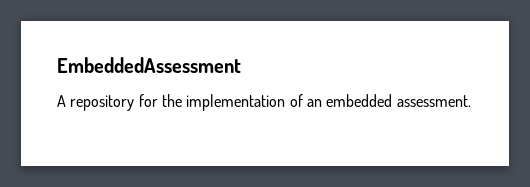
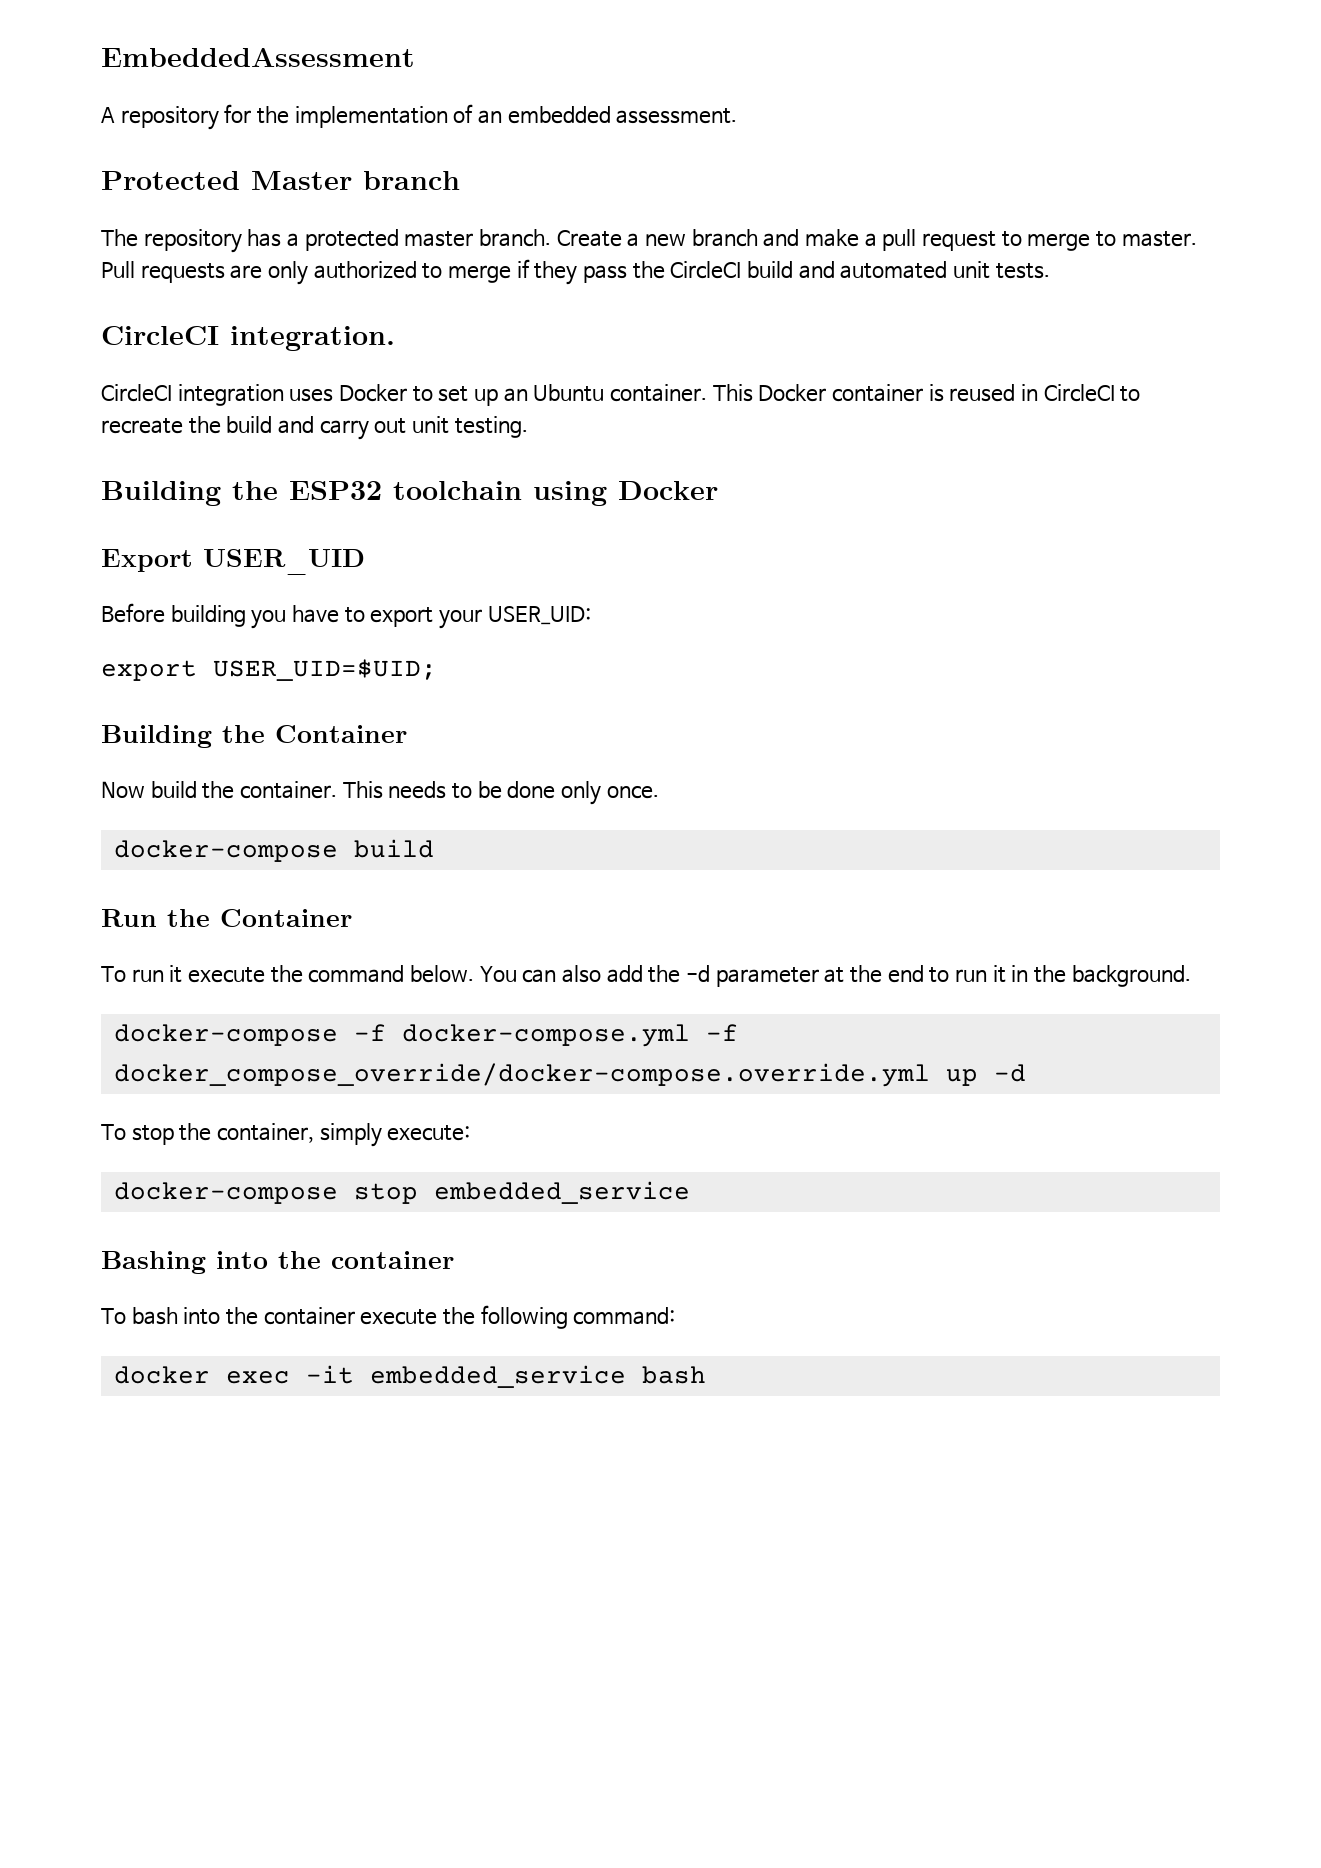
(471, 101) none -> [101,171,460,190] [101,229,1197,253] [101,259,1050,285] [101,326,395,351] [101,384,1141,406] [101,416,528,440] [101,481,718,506] [101,549,365,575] [101,603,591,629] [101,659,437,681] [101,725,407,748] [101,781,659,805] [113,839,434,862] [101,909,352,927] [101,965,1191,987] [113,1024,738,1047] [113,1063,1026,1087] [101,1123,471,1147] [113,1181,690,1204] [101,1251,454,1274] [101,1305,676,1329] [113,1365,706,1388] // Protected Master branch // The repository has a protected master branch. Create a new branch and make a pull request to merge to master. Pull requests are only authorized to merge if they pass the CircleCI build and automated unit tests. // CircleCI integration. // CircleCI integration uses Docker to set up an Ubuntu container. This Docker container is reused in CircleCI to recreate the build and carry out unit testing. // Building the ESP32 toolchain using Docker // Export USER_UID // Before building you have to export your USER_UID: // export USER_UID=$UID; // Building the Container // Now build the container. This needs to be done only once. // docker-compose build // Run the Container // To run it execute the command below. You can also add the -d parameter at the end to run it in the background. // docker-compose -f docker-compose.yml -f docker_compose_override/docker-compose.override.yml up -d // To stop the container, simply execute: // docker-compose stop embedded_service // Bashing into the container // To bash into the container execute the following command: // docker exec -it embedded_service bash

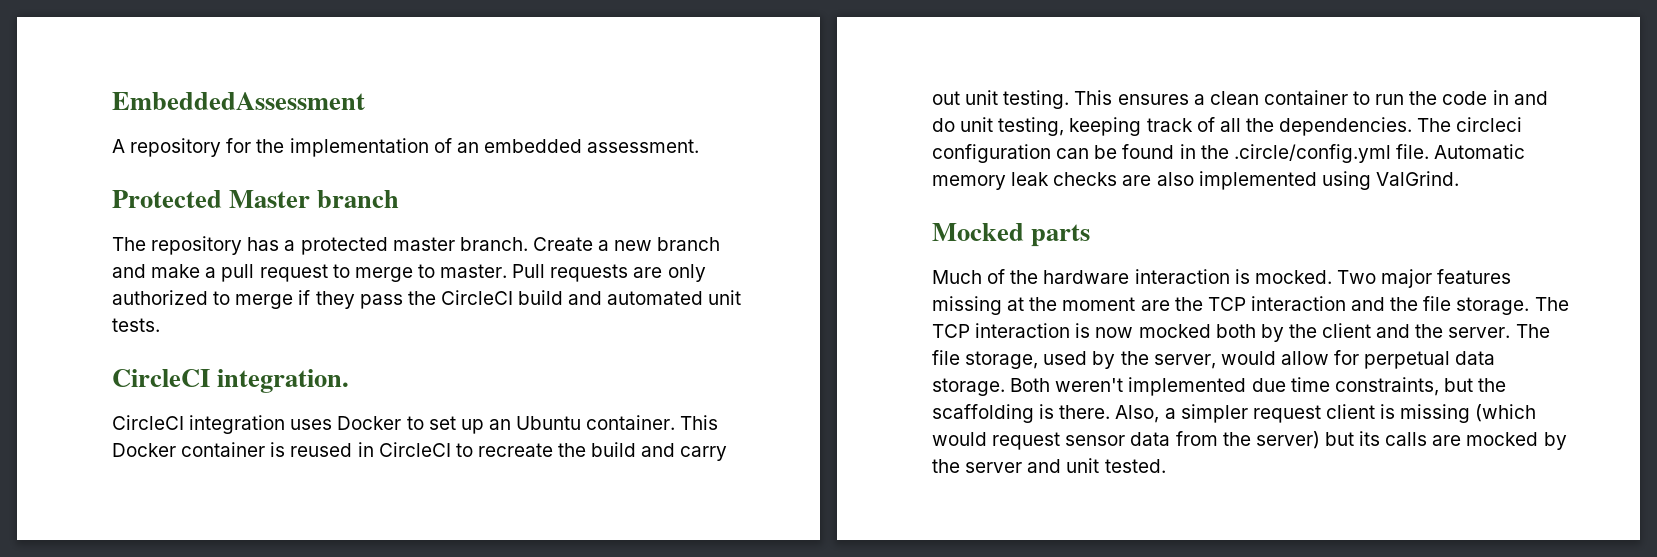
[101,481,718,506] [101,549,365,575] [101,603,591,629] [101,659,437,681] [101,725,407,748] [101,781,659,805] [113,839,434,862] [101,909,352,927] [101,965,1191,987] [113,1024,738,1047] [113,1063,1026,1087] [101,1123,471,1147] [113,1181,690,1204] [101,1251,454,1274] [101,1305,676,1329] [113,1365,706,1388] // Building the ESP32 toolchain using Docker // Export USER_UID // Before building you have to export your USER_UID: // export USER_UID=$UID; // Building the Container // Now build the container. This needs to be done only once. // docker-compose build // Run the Container // To run it execute the command below. You can also add the -d parameter at the end to run it in the background. // docker-compose -f docker-compose.yml -f docker_compose_override/docker-compose.override.yml up -d // To stop the container, simply execute: // docker-compose stop embedded_service // Bashing into the container // To bash into the container execute the following command: // docker exec -it embedded_service bash -> [1074,90,1548,105] [932,117,1523,136] [932,144,1526,163] [932,171,1459,190] [932,223,1091,247] [932,269,1512,288] [932,296,1569,315] [932,323,1550,342] [932,350,1496,369] [932,377,1507,396] [932,404,1537,423] [932,431,1567,450] [932,458,1166,473] This ensures a clean container to run the code in and do unit testing, keeping track of all the dependencies. The circleci configuration can be found in the .circle/config.yml file. Automatic memory leak checks are also implemented using ValGrind. // Mocked parts // Much of the hardware interaction is mocked. Two major features missing at the moment are the TCP interaction and the file storage. The TCP interaction is now mocked both by the client and the server. The file storage, used by the server, would allow for perpetual data storage. Both weren't implemented due time constraints, but the scaffolding is there. Also, a simpler request client is missing (which would request sensor data from the server) but its calls are mocked by the server and unit tested.

